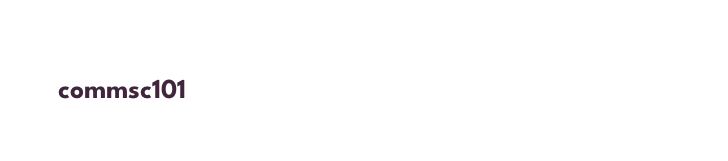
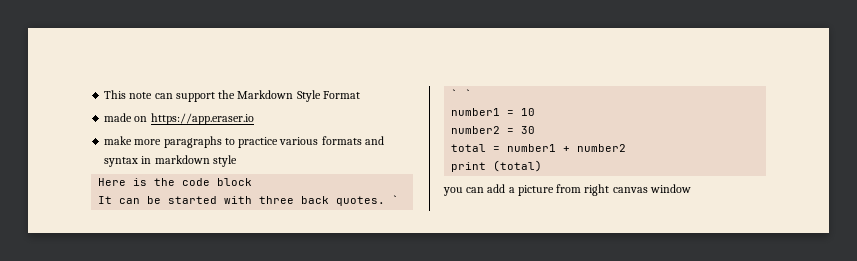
[58,79,186,99] commsc101 -> [104,90,360,102] [104,113,254,125] [104,136,384,148] [104,155,237,167] [98,178,253,186] [98,195,400,206] [451,89,473,98] [451,108,536,116] [451,126,536,134] [451,144,627,152] [451,160,543,172] [443,184,691,196] This note can support the Markdown Style Format // made on https://app.eraser.io // make more paragraphs to practice various formats and syntax in markdown style // Here is the code block // It can be started with three back quotes. ` ` ` // number1 = 10 // number2 = 30 // total = number1 + number2 // print (total) // you can add a picture from right canvas window

